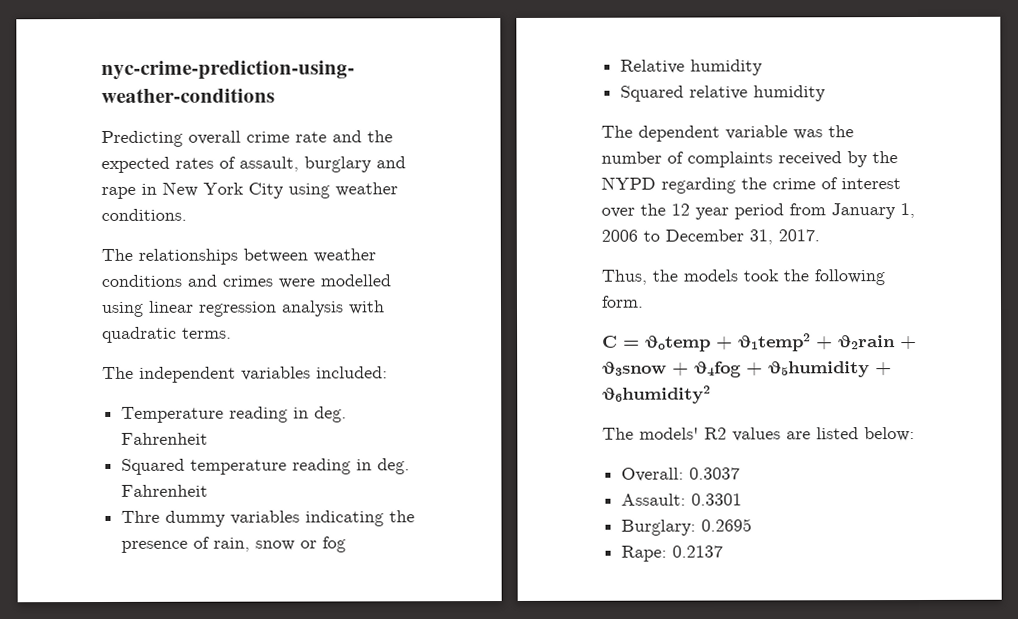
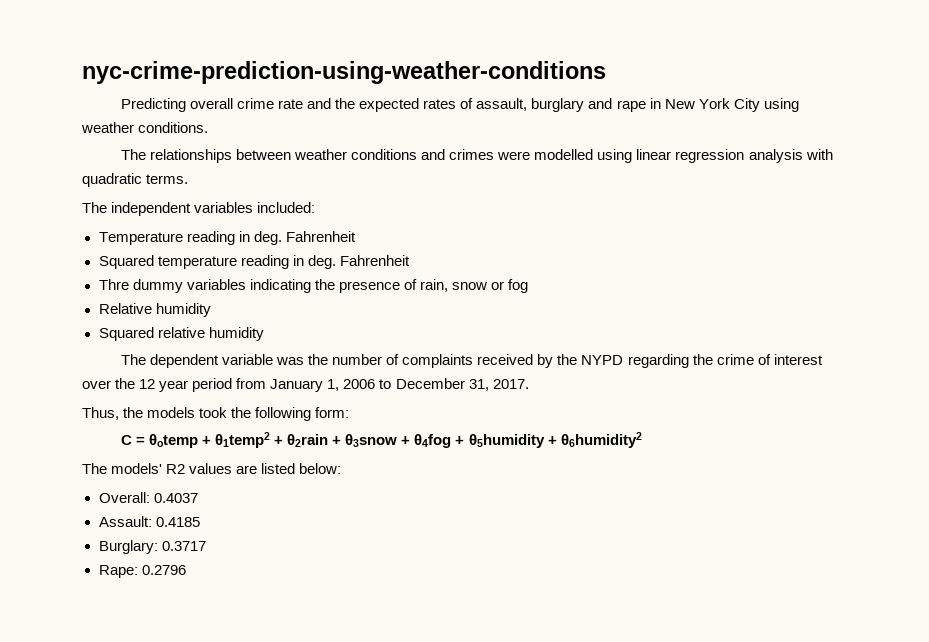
[601,295,643,308] form. -> [315,407,350,418] form:
[689,467,741,480] 0.3037 -> [153,493,198,503] 0.4037
[691,493,743,506] 0.3301 -> [155,517,200,527] 0.4185
[701,518,753,532] 0.2695 -> [161,541,206,551] 0.3717
[672,545,724,558] 0.2137 -> [141,565,186,575] 0.2796

